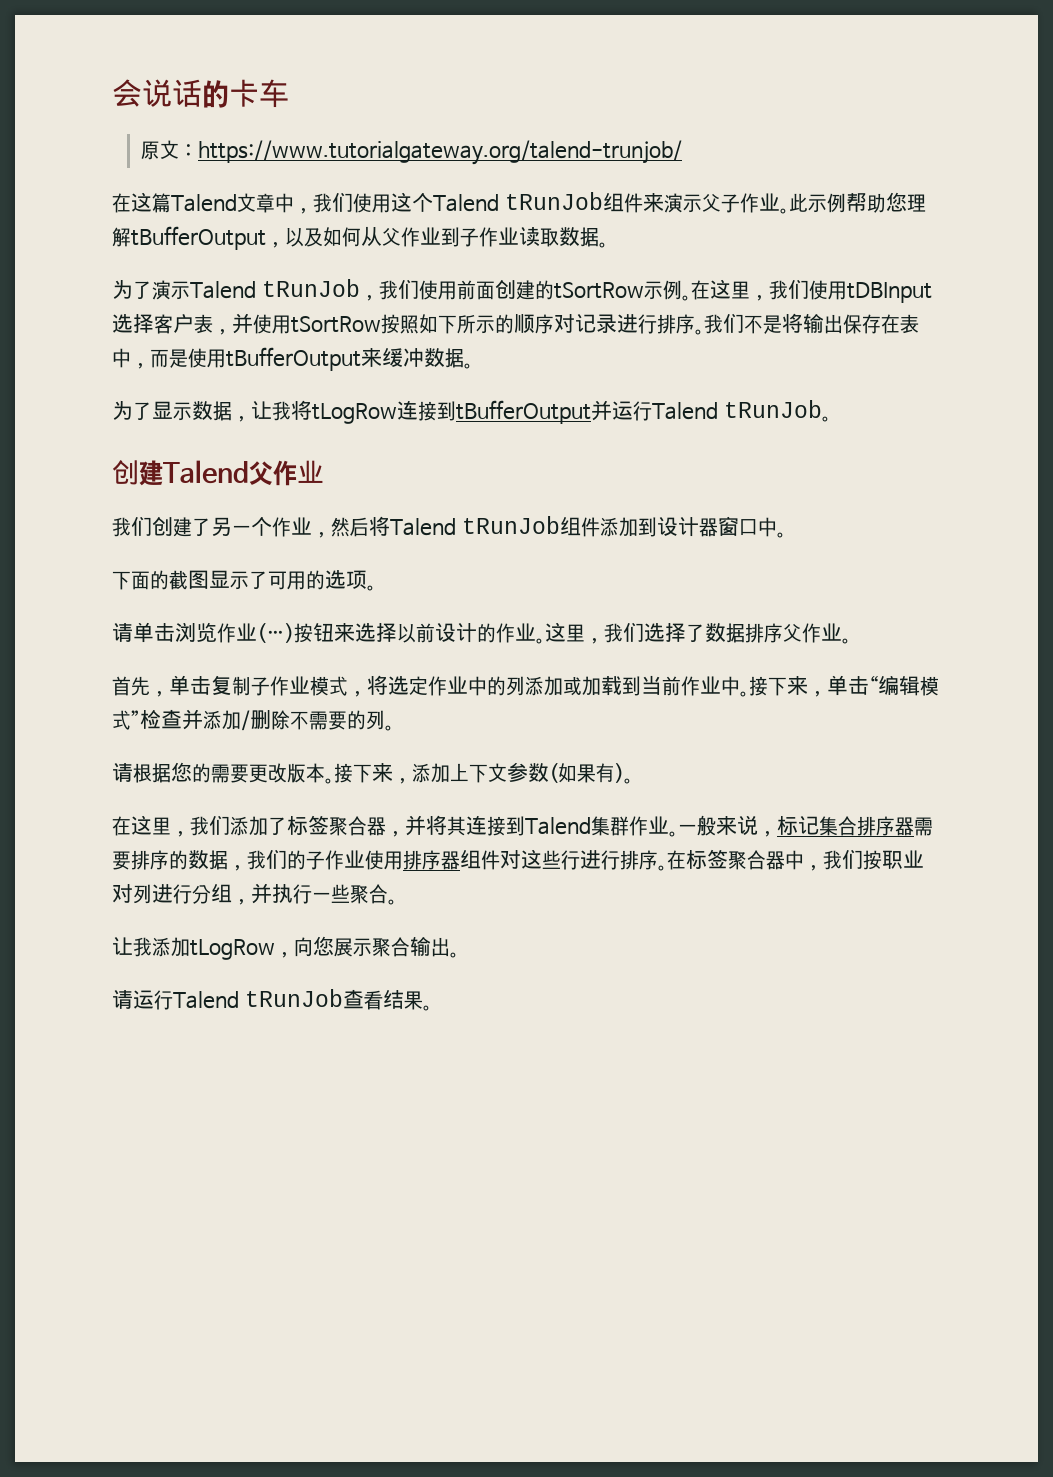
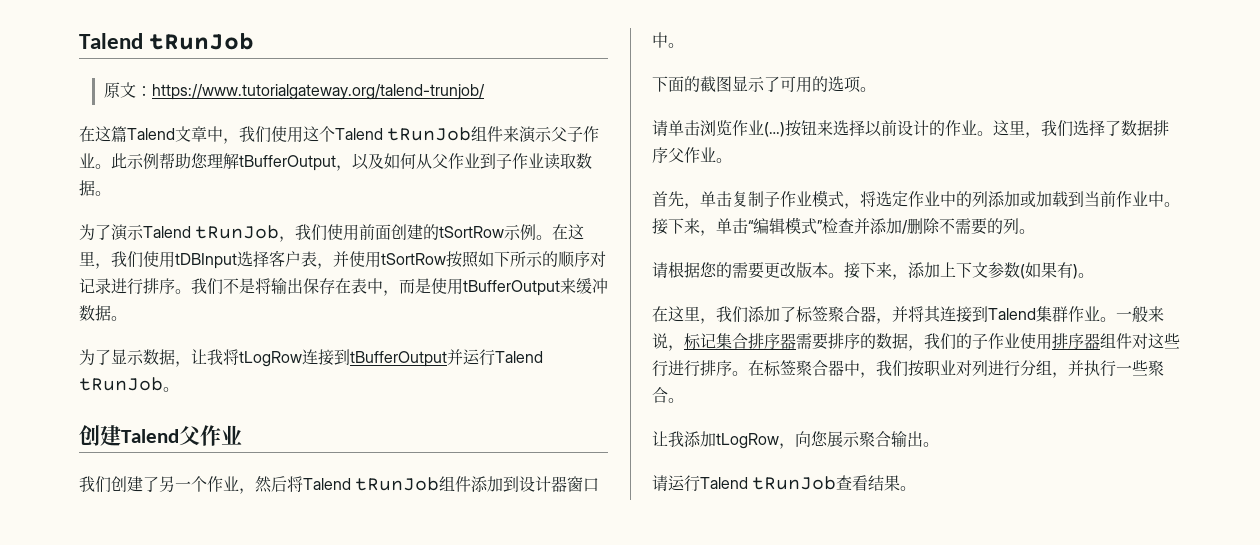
[112,79,289,108] 会说话的卡车 -> [79,32,255,50] Talend tRunJob

